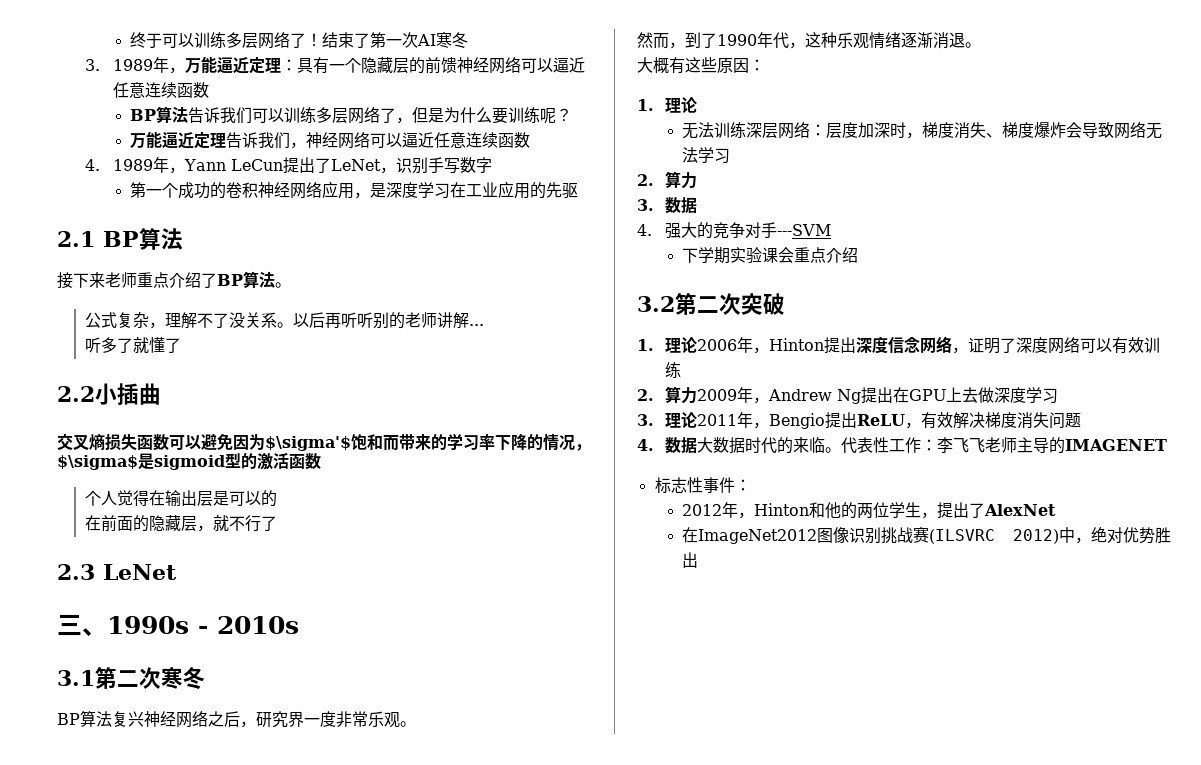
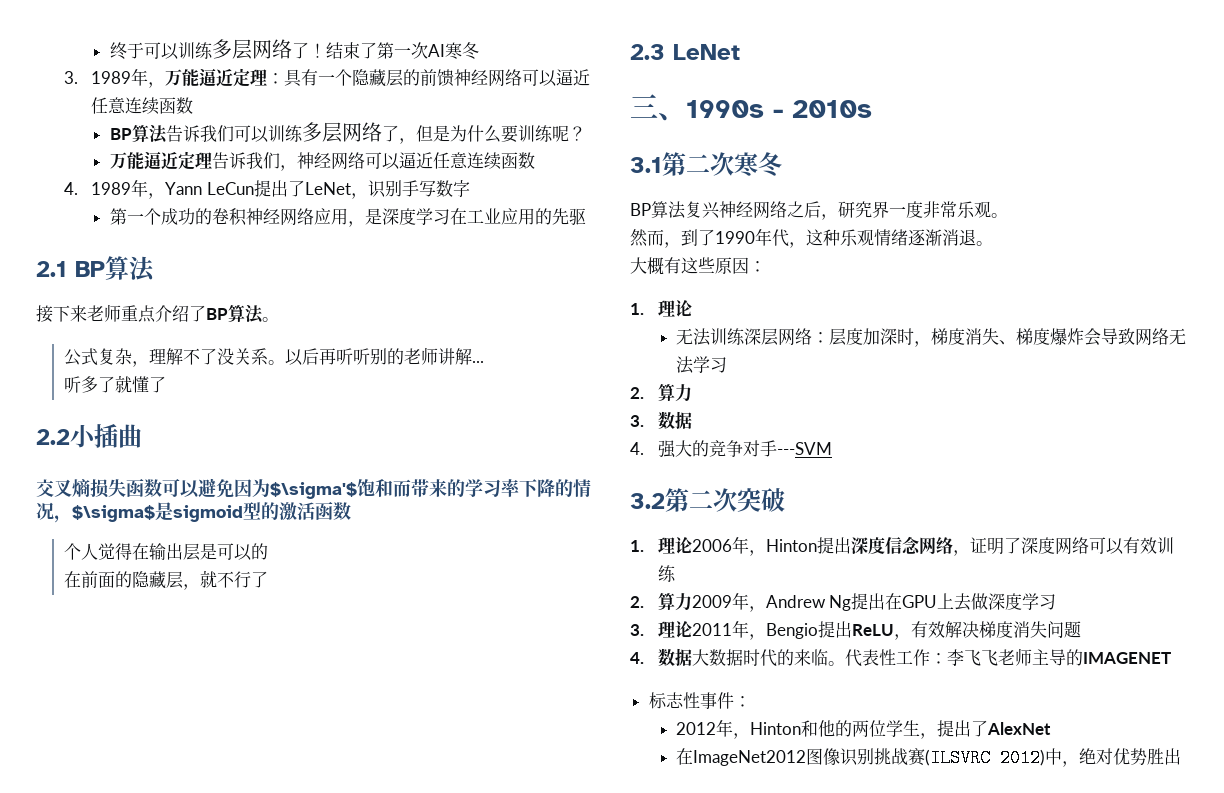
[682,247,859,264] // 下学期实验课会重点介绍 -> (832, 448) none

